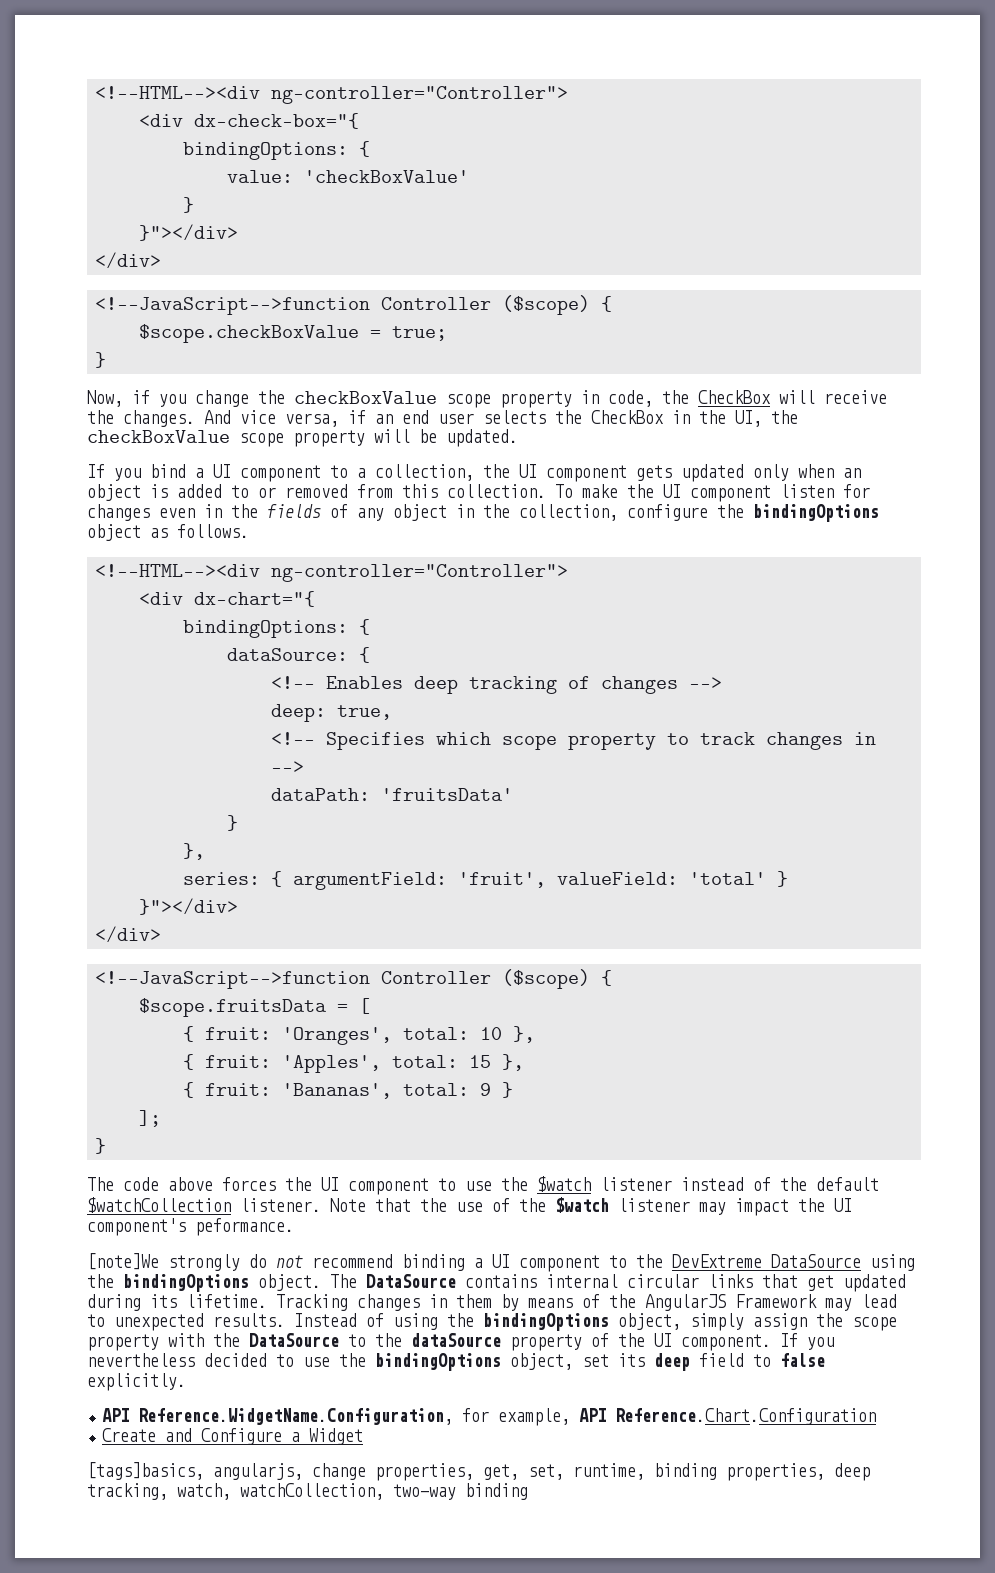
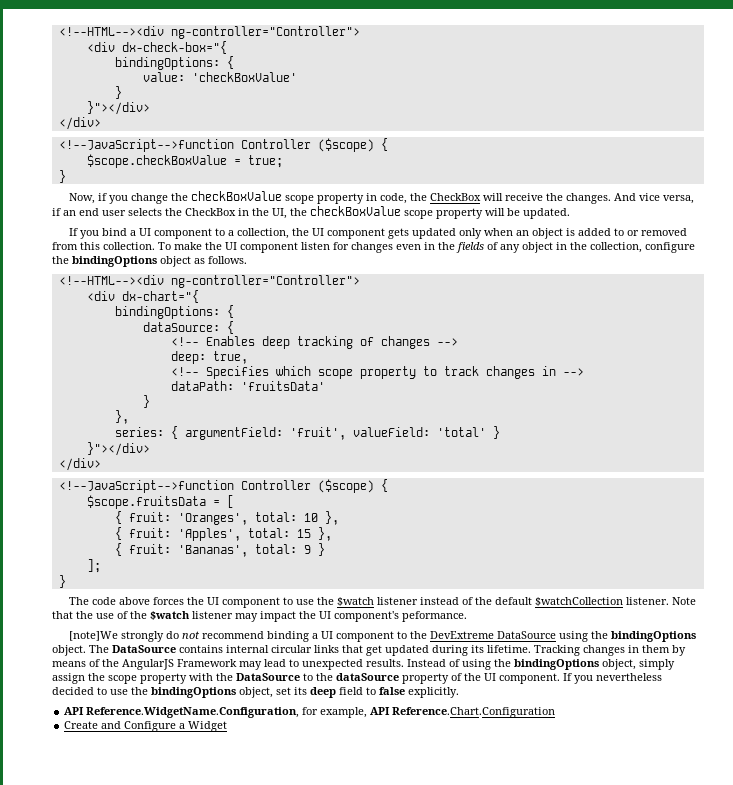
[87,1462,870,1481] [87,1483,528,1500] // [tags]basics, angularjs, change properties, get, set, runtime, binding properties, deep tracking, watch, watchCollection, two-way binding -> (228, 726) none

